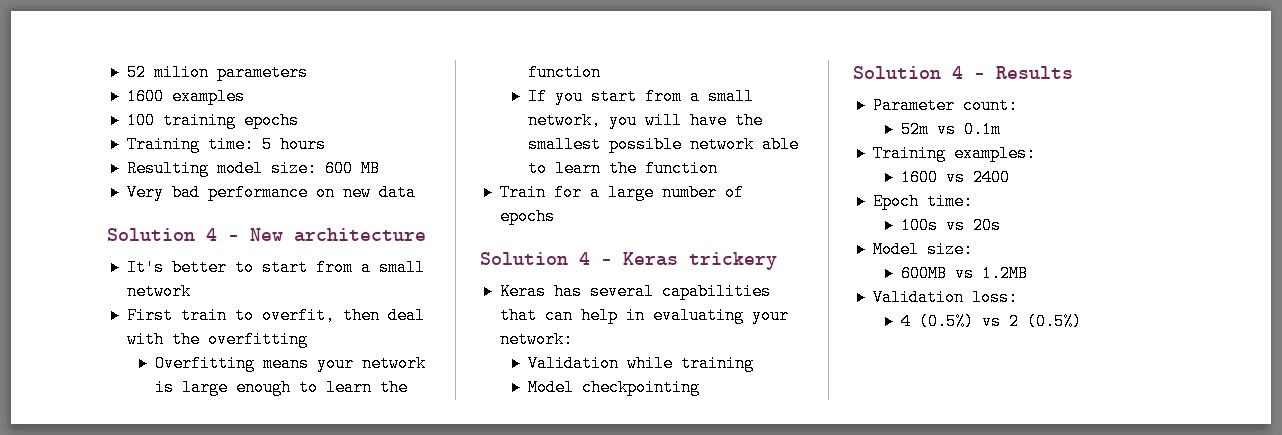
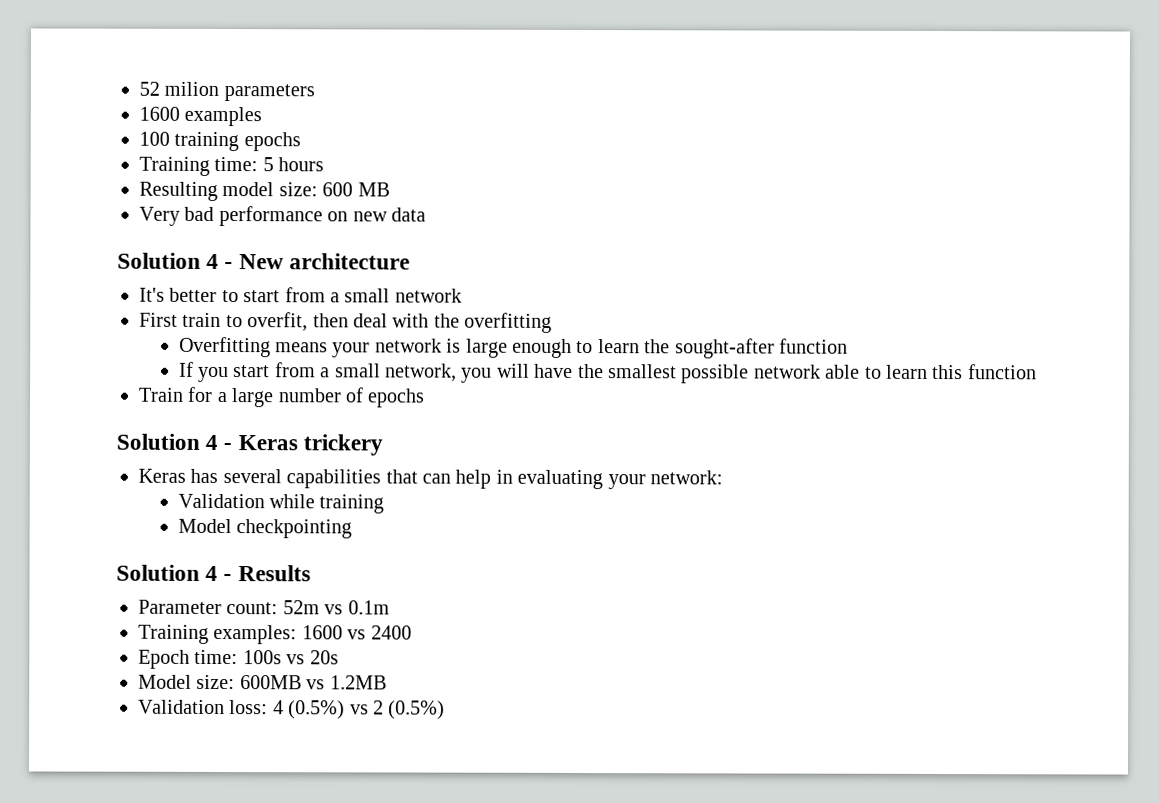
(409, 387) none -> [674,338,775,359] sought-after
[609,160,638,177] the -> [932,364,964,380] this
(1018, 105) // -> (279, 608) none
(1036, 153) // -> (298, 634) none
(973, 201) // -> (239, 657) none
(973, 249) // -> (236, 682) none
(1018, 297) // -> (269, 707) none

